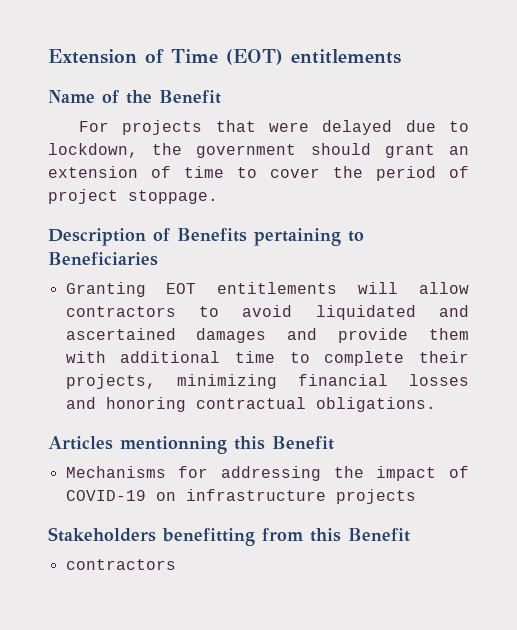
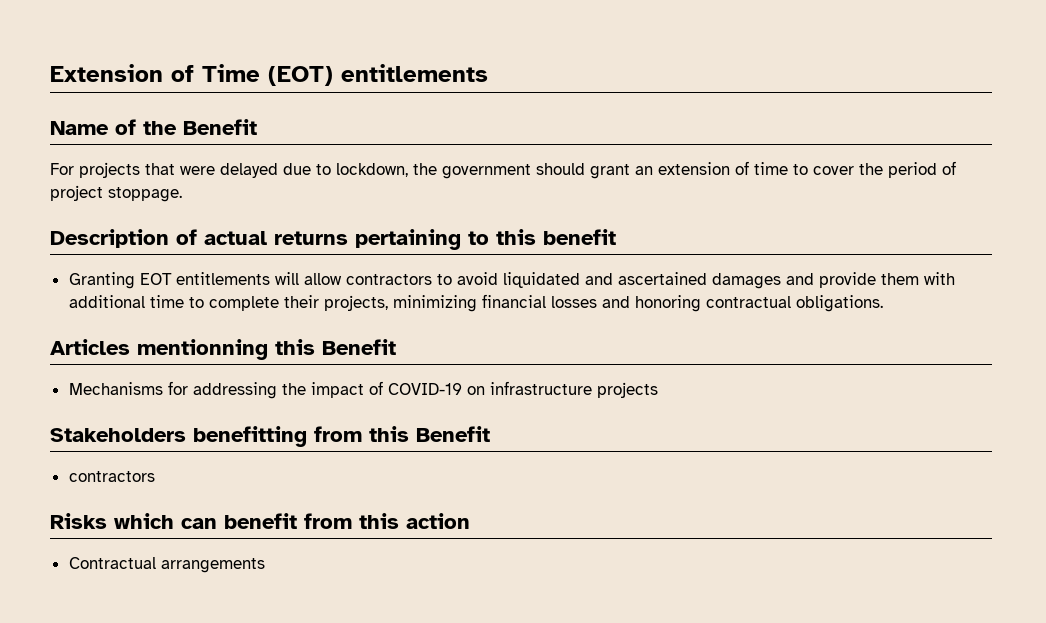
[177,228,364,246] [48,252,158,266] Benefits pertaining to Beneficiaries -> [204,229,616,250] actual returns pertaining to this benefit
(176, 564) none -> [50,513,470,529] [68,557,265,573] // Risks which can benefit from this action // Contractual arrangements

